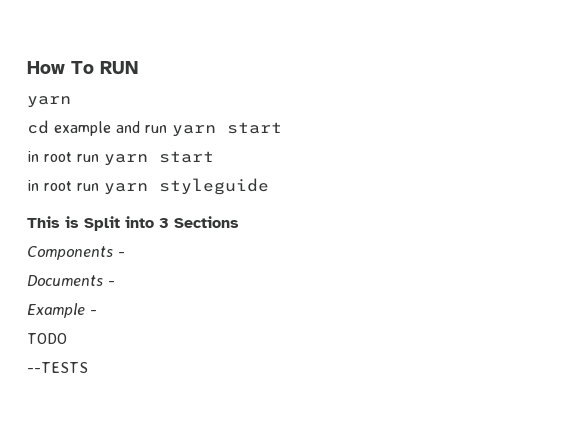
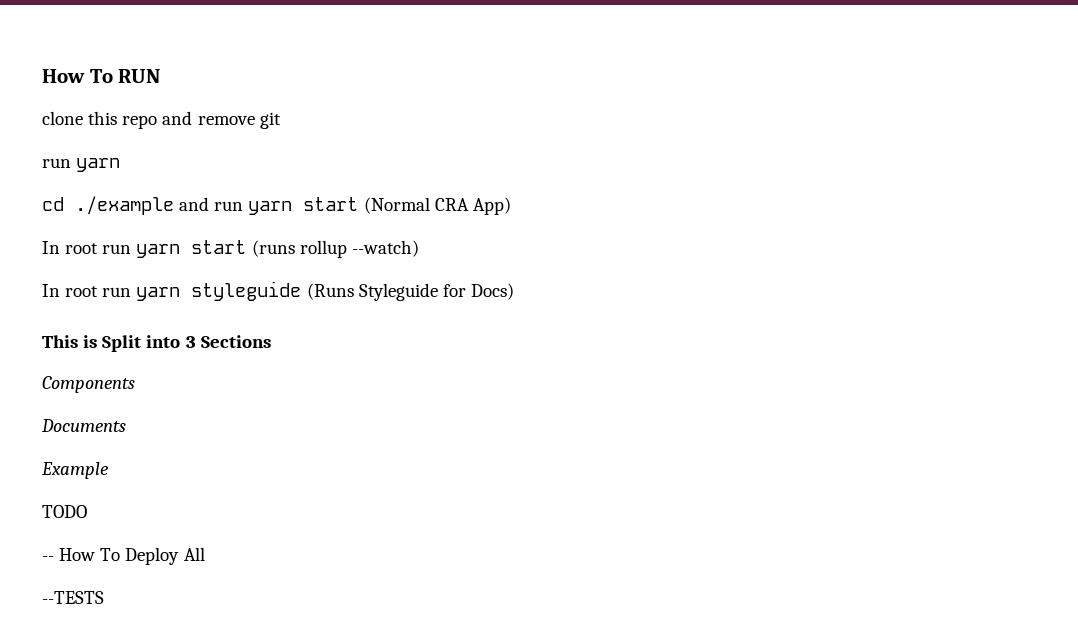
(138, 67) none -> [42,111,281,129] [42,158,71,168] clone this repo and remove git // run
[54,121,111,136] example -> [75,196,174,215] ./example
[27,151,39,162] // in -> [363,197,511,215] [42,241,60,254] (Normal CRA App) // In
[27,180,39,191] // in -> [251,240,419,258] [42,284,60,297] (runs rollup --watch) // In
(269, 186) none -> [306,283,514,301] (Runs Styleguide for Docs)
[118,252,125,257] - -> (135, 384) none
[108,281,115,286] - -> (126, 425) none
[90,310,97,315] - -> (109, 470) none
(67, 338) none -> [42,547,205,565] // -- How To Deploy All

